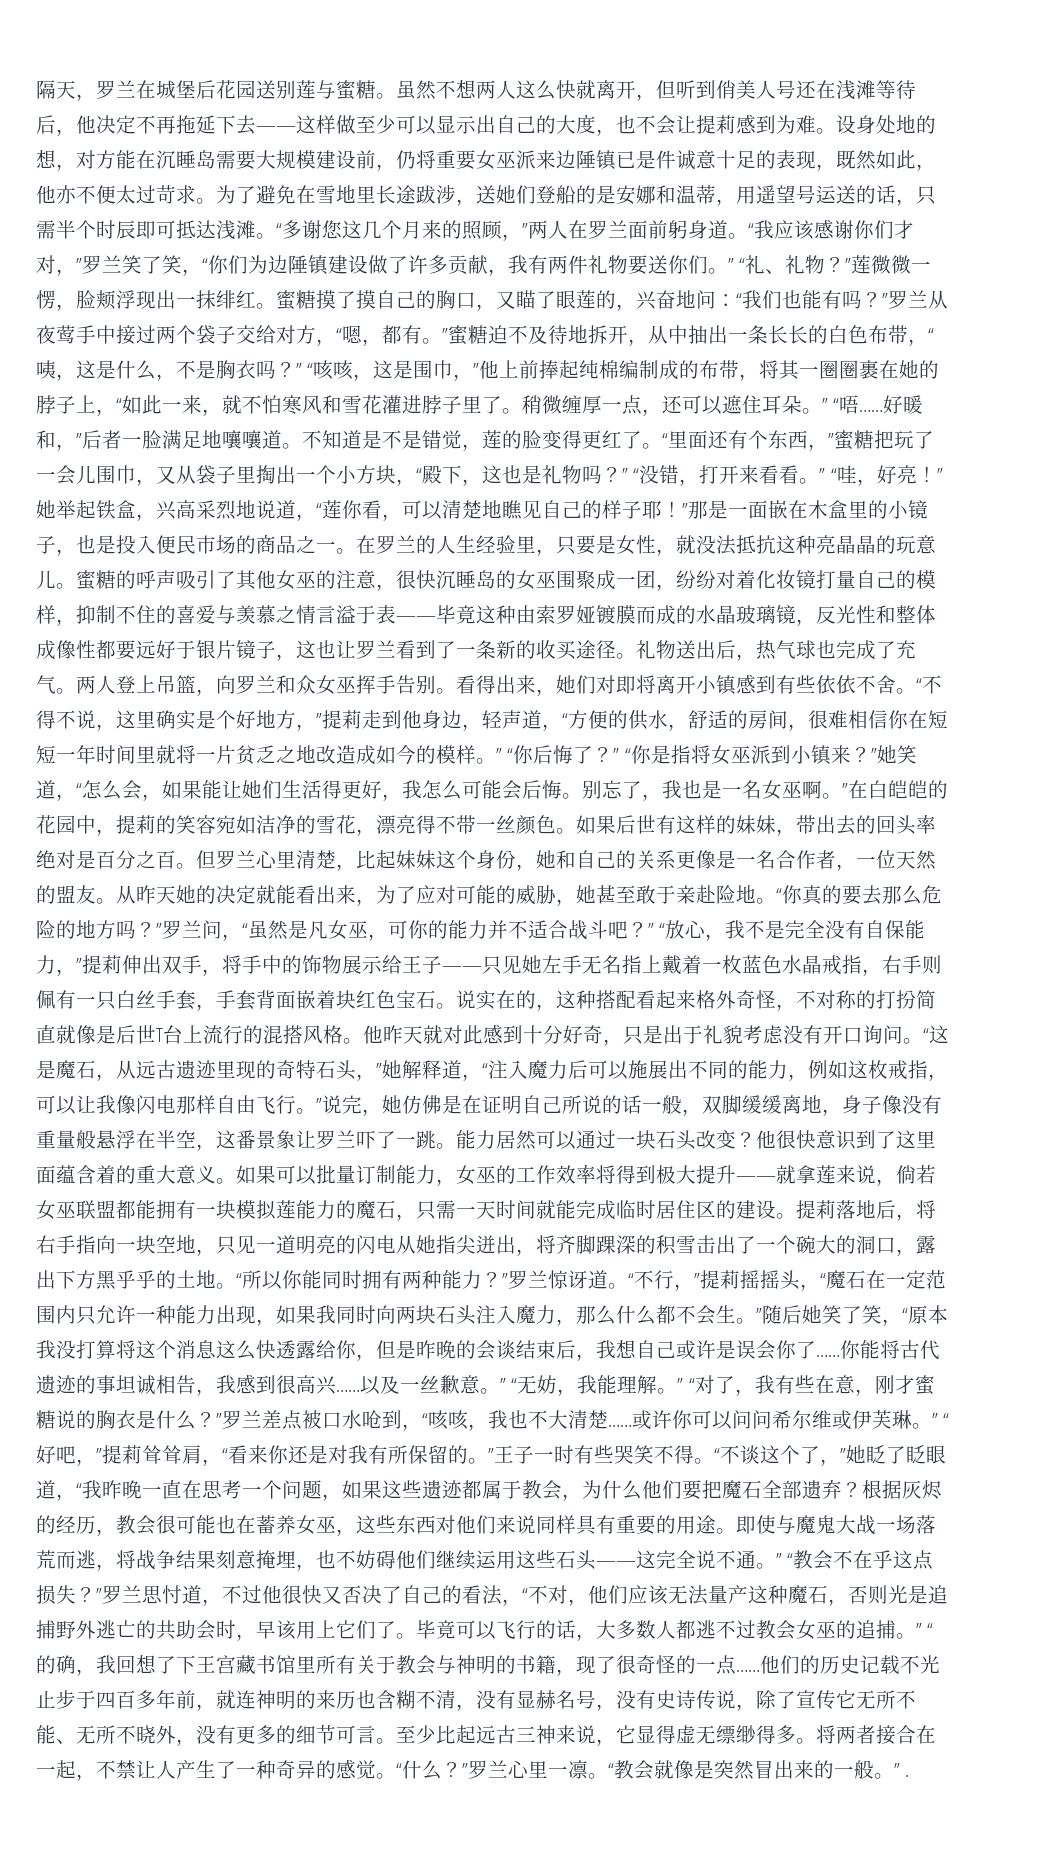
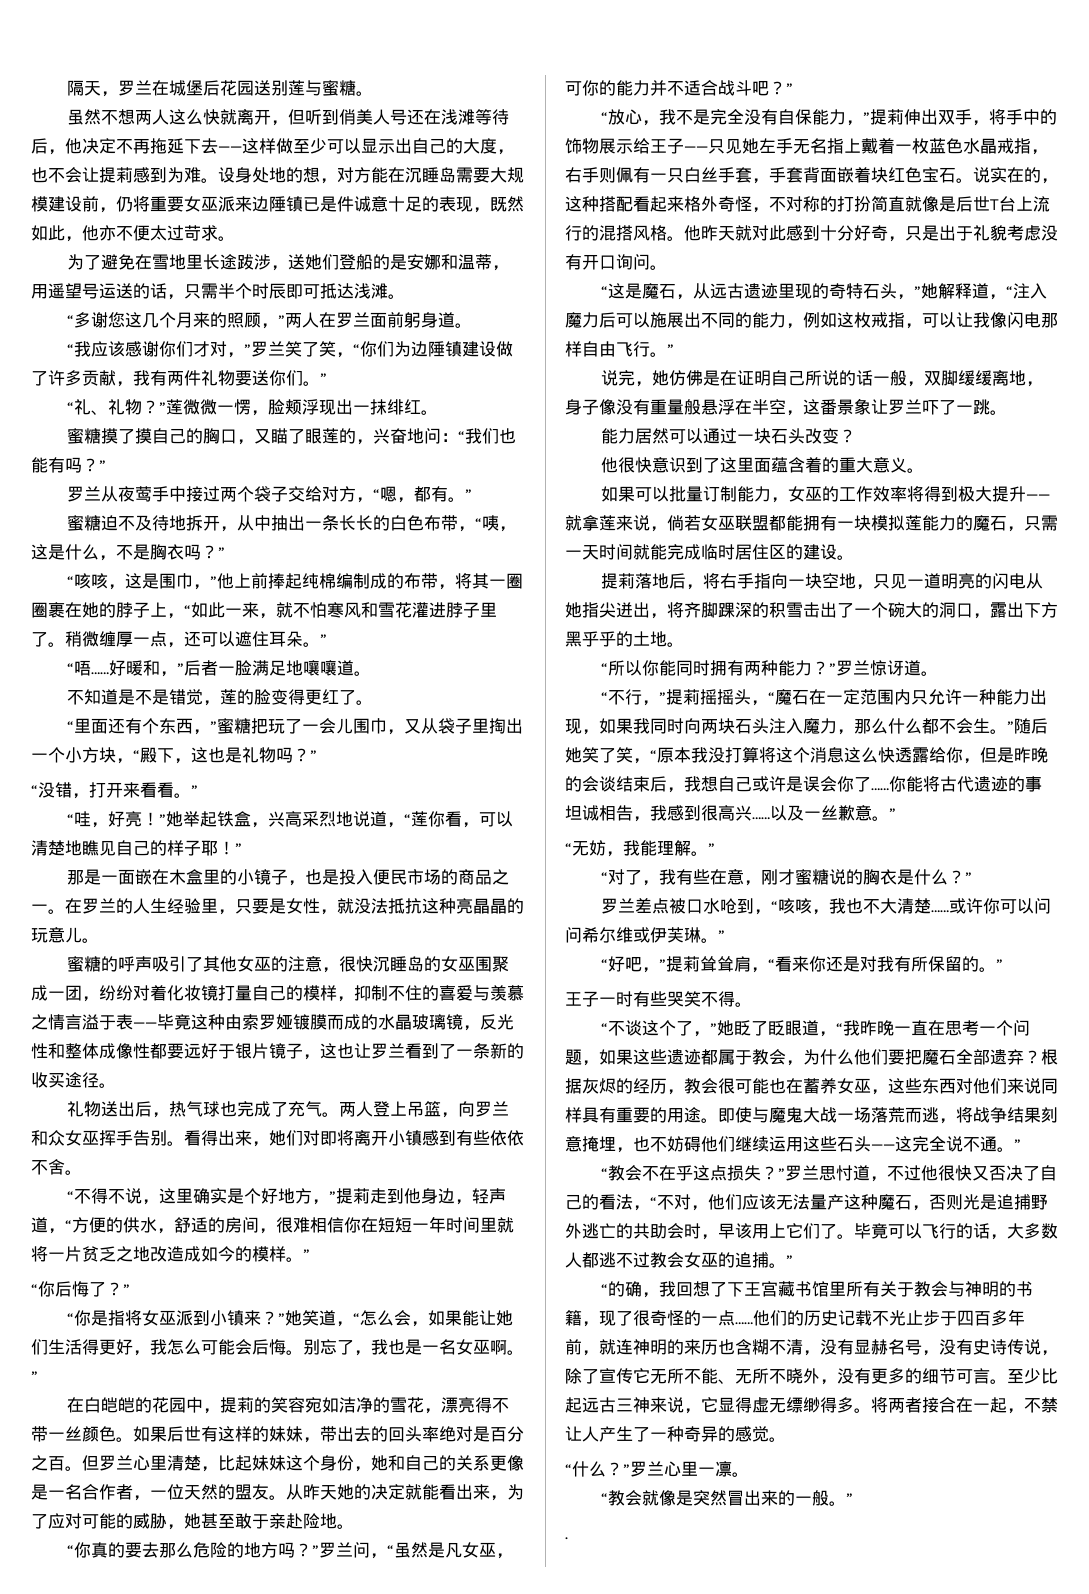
(396, 96) none -> (373, 93) //
(216, 201) none -> (235, 238) //
(276, 236) none -> (405, 296) //
(748, 236) none -> (472, 325) //
(734, 265) none -> (327, 378) //
(276, 306) none -> (438, 412) //
(888, 300) none -> (106, 465) //
(448, 335) none -> (472, 494) //
(302, 370) none -> (225, 552) //
(828, 405) none -> (327, 639) //
(302, 446) none -> (371, 673) //
(662, 446) none -> (373, 702) //
(628, 475) none -> (317, 755) //
(826, 475) none -> (198, 790) //
(688, 510) none -> (242, 848) //
(76, 586) none -> (99, 940) //
(636, 656) none -> (116, 1085) //
(916, 691) none -> (82, 1172) //
(502, 755) none -> (310, 1254) //
(620, 755) none -> (130, 1289) //
(848, 790) none -> (38, 1376) //
(776, 901) none -> (354, 1526) //
(654, 930) none -> (793, 88) //
(923, 1041) none -> (667, 267) //
(322, 1105) none -> (674, 349) //
(456, 1146) none -> (1007, 412) //
(756, 1140) none -> (856, 436) //
(236, 1181) none -> (924, 470) //
(796, 1216) none -> (854, 557) //
(236, 1286) none -> (684, 644) //
(628, 1286) none -> (938, 673) //
(506, 1385) none -> (896, 813) //
(684, 1385) none -> (715, 848) //
(222, 1420) none -> (972, 877) //
(938, 1420) none -> (725, 935) //
(494, 1455) none -> (1003, 964) //
(714, 1461) none -> (752, 1004) //
(782, 1560) none -> (1021, 1144) //
(922, 1630) none -> (793, 1260) //
(396, 1776) none -> (786, 1439) //
(608, 1776) none -> (749, 1474) //
(900, 1770) none -> (853, 1498) //

